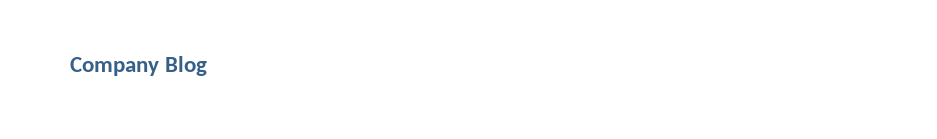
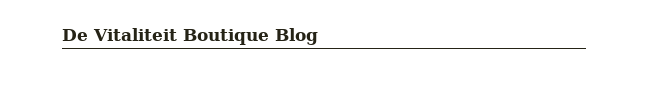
[70,57,159,76] Company -> [62,28,269,45] De Vitaliteit Boutique

